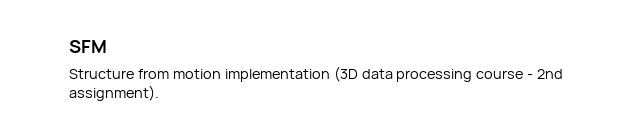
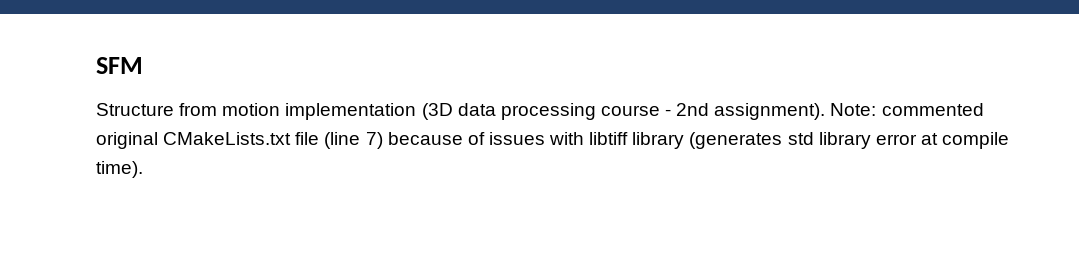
(159, 93) none -> [830,103,984,116] [96,132,1010,149] [96,161,143,178] Note: commented original CMakeLists.txt file (line 7) because of issues with libtiff library (generates std library error at compile time).

